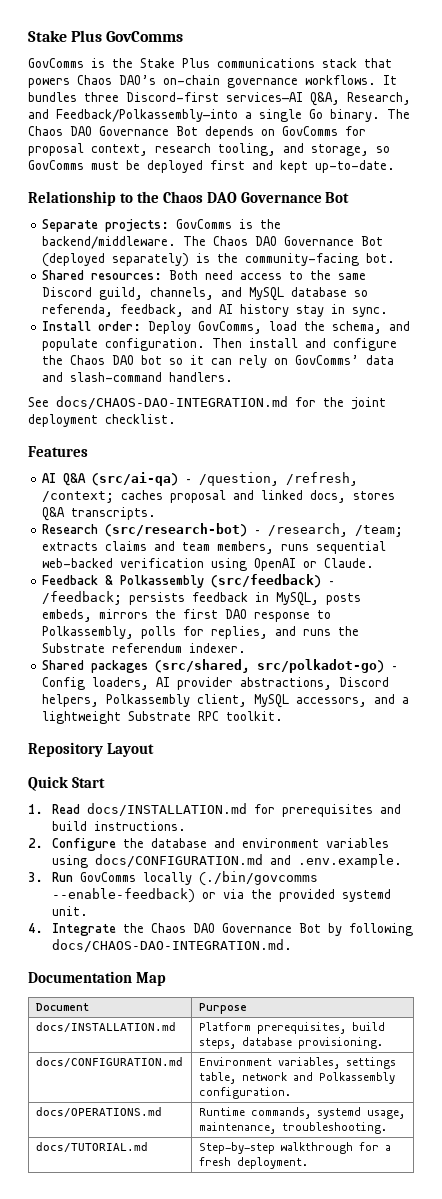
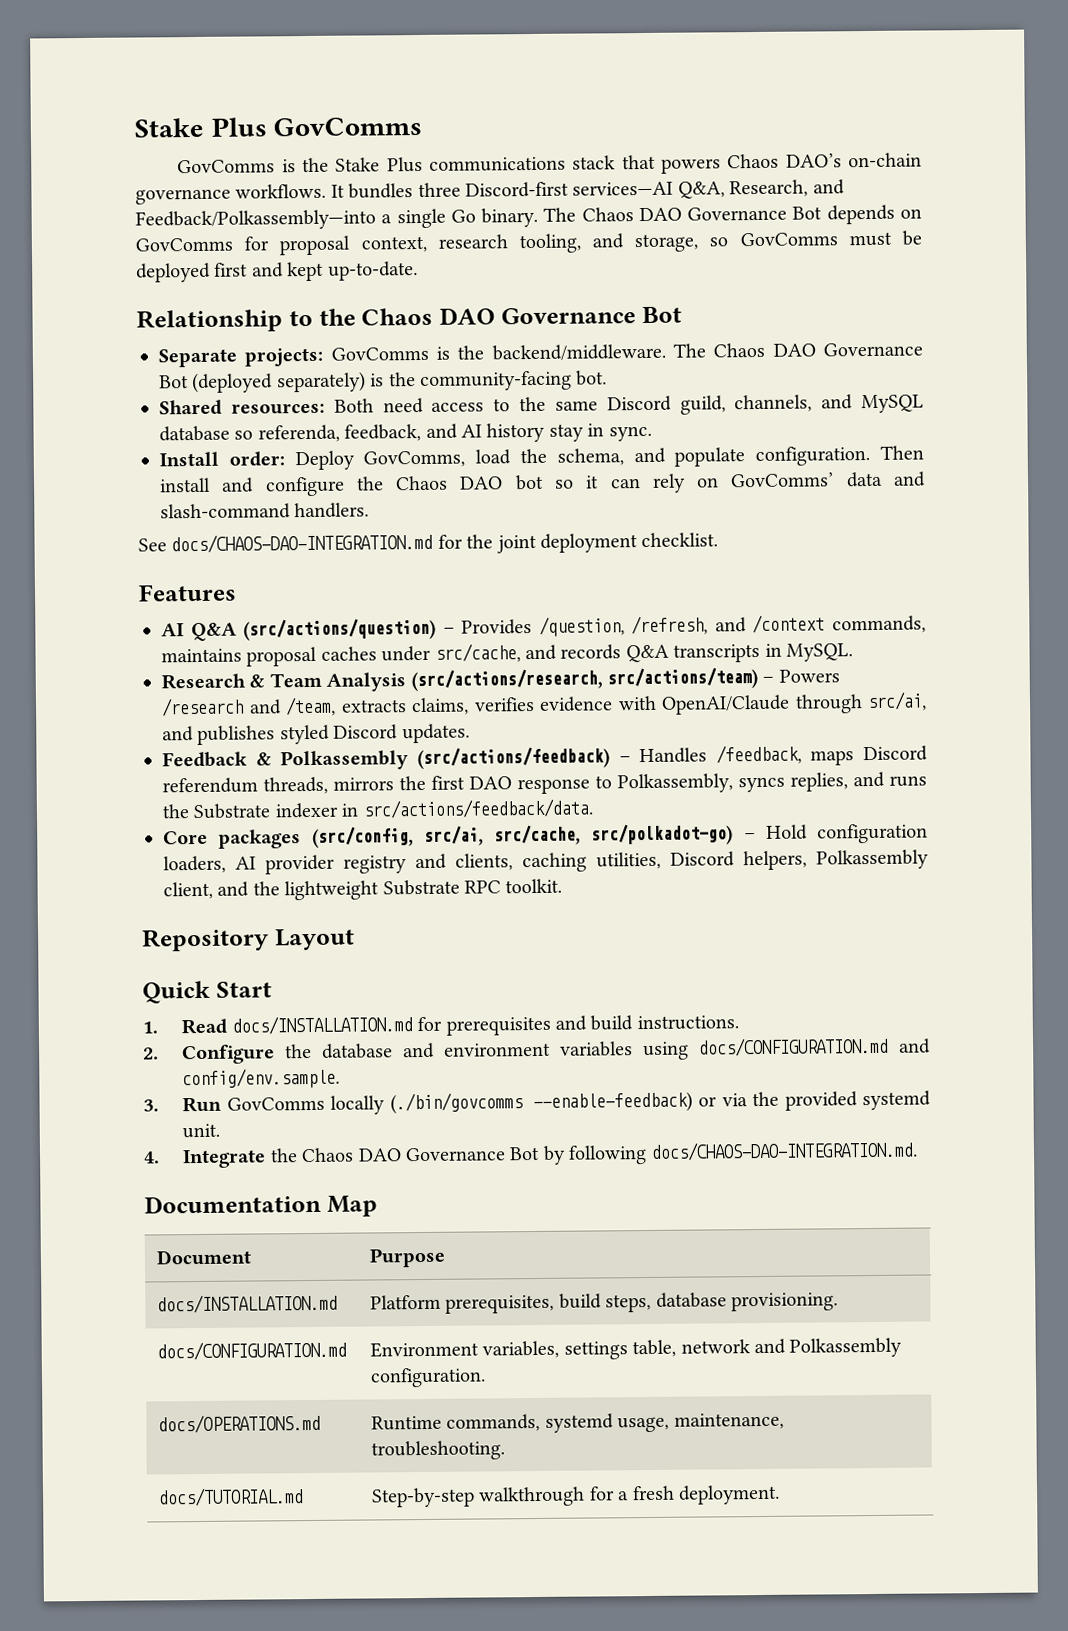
[92,472,359,486] [42,490,396,503] [42,507,157,521] [42,523,404,537] [42,541,387,554] [42,558,375,571] [42,574,336,588] [42,591,362,606] [42,609,93,622] (src/ai-qa) – /question, /refresh, /context; caches proposal and linked docs, stores Q&A transcripts. // Research (src/research-bot) – /research, /team; extracts claims and team members, runs sequential web-backed verification using OpenAI or Claude. // Feedback & Polkassembly (src/feedback) – /feedback; persists feedback in MySQL, posts embeds, -> [243,614,926,641] [161,643,853,667] [161,667,840,692] [161,691,927,717] [162,723,470,745] [162,744,928,771] [162,776,328,795] (src/actions/question) – Provides /question, /refresh, and /context commands, maintains proposal caches under src/cache, and records Q&A transcripts in MySQL. // Research & Team Analysis (src/actions/research, src/actions/team) – Powers /research and /team, extracts claims, verifies evidence with OpenAI/Claude through src/ai, and publishes styled Discord updates. // Feedback & Polkassembly (src/actions/feedback) – Handles /feedback, maps Discord referendum threads,
[141,626,205,639] polls for -> [738,776,785,793] syncs
[112,643,247,653] [42,659,399,673] [42,677,390,690] [42,694,410,708] referendum indexer. // Shared packages (src/shared, src/polkadot-go) – Config loaders, AI provider abstractions, Discord helpers, Polkassembly client, MySQL accessors, and a -> [274,798,594,819] [163,823,928,849] [163,849,929,875] [163,881,280,900] indexer in src/actions/feedback/data. // Core packages (src/config, src/ai, src/cache, src/polkadot-go) – Hold configuration loaders, AI provider registry and clients, caching utilities, Discord helpers, Polkassembly client, and the
[297,854,402,868] .env.example. -> [182,1067,341,1090] config/env.sample.

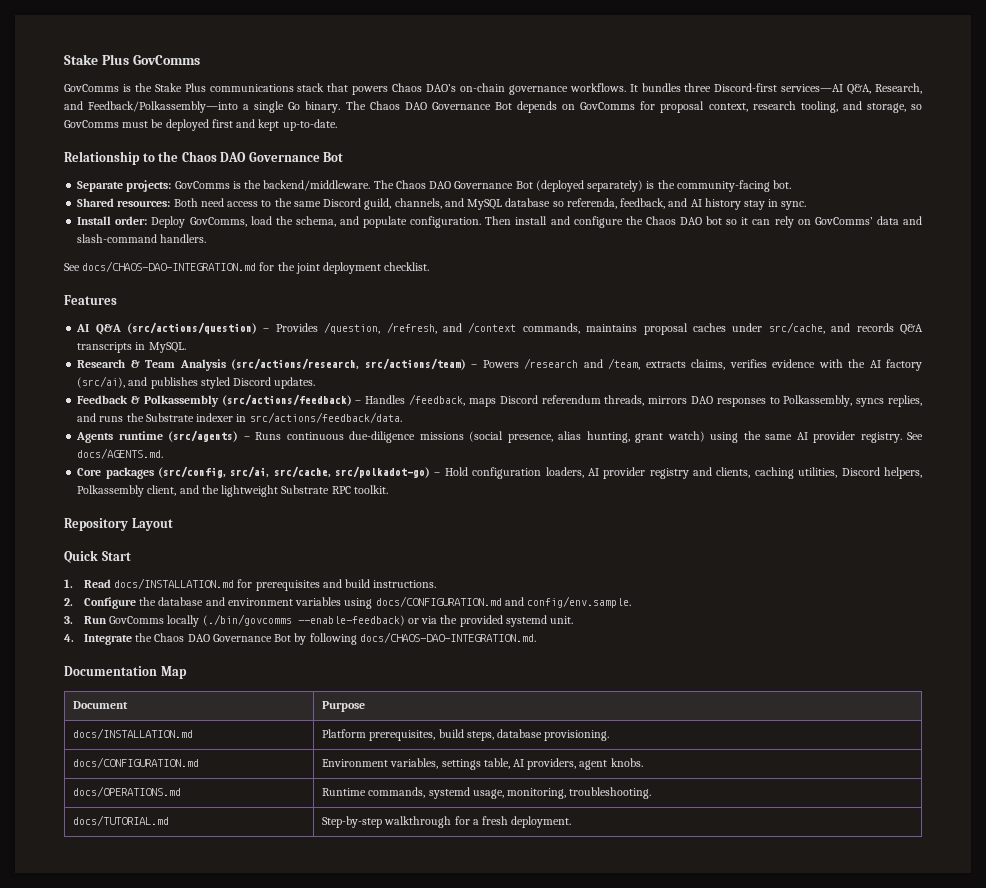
[661,691,927,715] OpenAI/Claude through src/ai, -> [848,359,923,371] [77,376,126,388] the AI factory (src/ai),
[399,775,590,795] the first DAO response -> [690,396,766,407] DAO responses
(594, 808) none -> [76,430,924,443] [77,448,164,459] // Agents runtime (src/agents) – Runs continuous due-diligence missions (social presence, alias hunting, grant watch) using the same AI provider registry. See docs/AGENTS.md.
[680,1337,903,1358] [369,1367,486,1388] network and Polkassembly configuration. -> [512,758,643,770] AI providers, agent knobs.
[673,1412,784,1430] maintenance, -> [506,788,566,799] monitoring,

